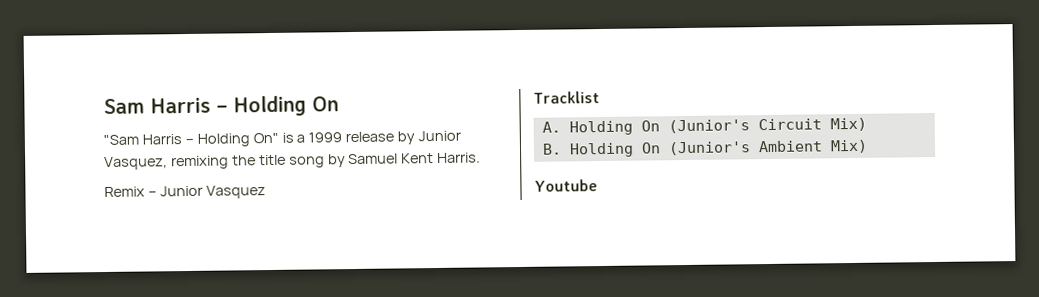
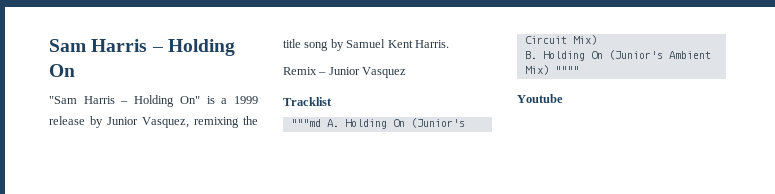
(600, 97) none -> [290,119,321,127] """md
(868, 146) none -> [554,66,579,74] """"

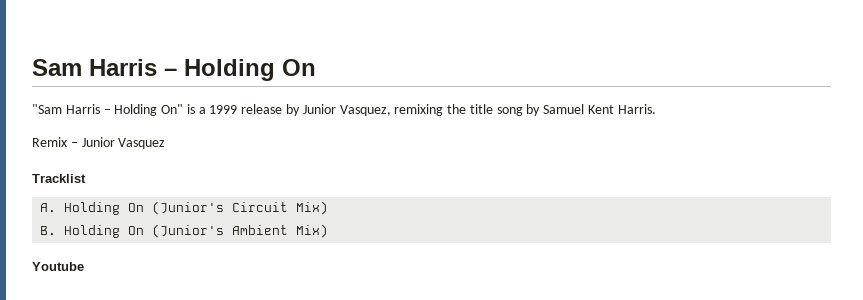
[290,119,321,127] """md -> (86, 178) none
[554,66,579,74] """" -> (329, 231) none

